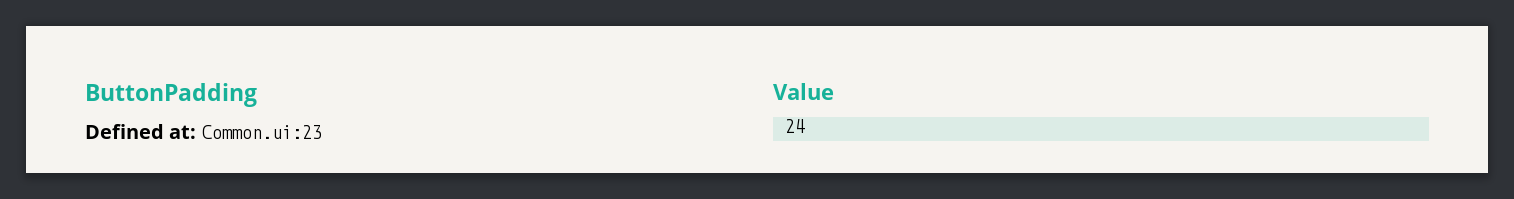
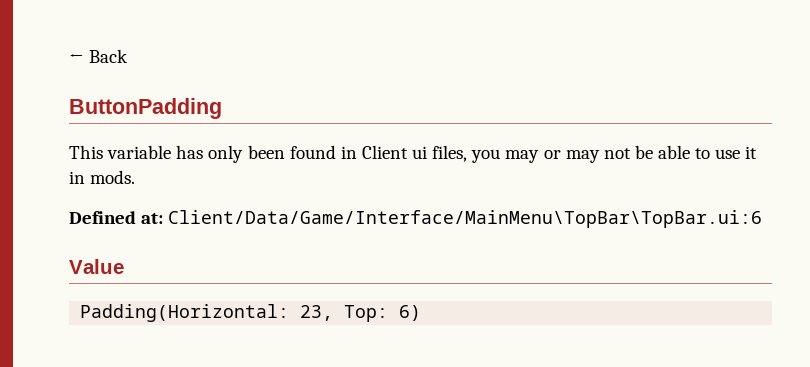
(85, 95) none -> [69,49,129,63] ← Back //
(257, 95) none -> [69,145,758,163] [69,170,136,184] // This variable has only been found in Client ui files, you may or may not be able to use it in mods.
[201,125,322,139] Common.ui:23 -> [168,210,763,228] Client/Data/Game/Interface/MainMenu\TopBar\TopBar.ui:6
[784,119,805,133] 24 -> [80,304,422,322] Padding(Horizontal: 23, Top: 6)

